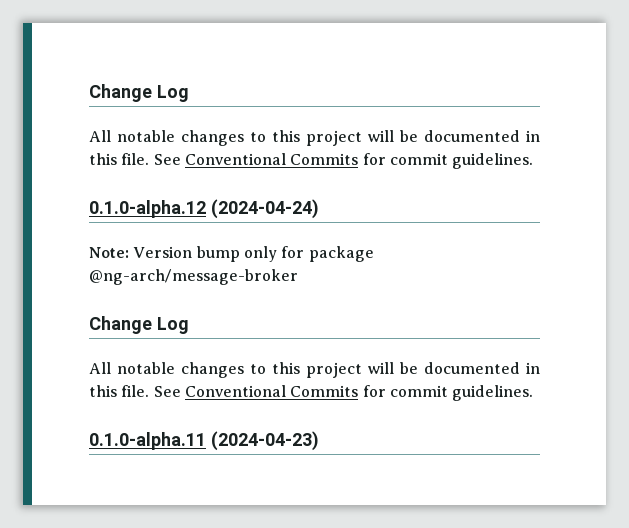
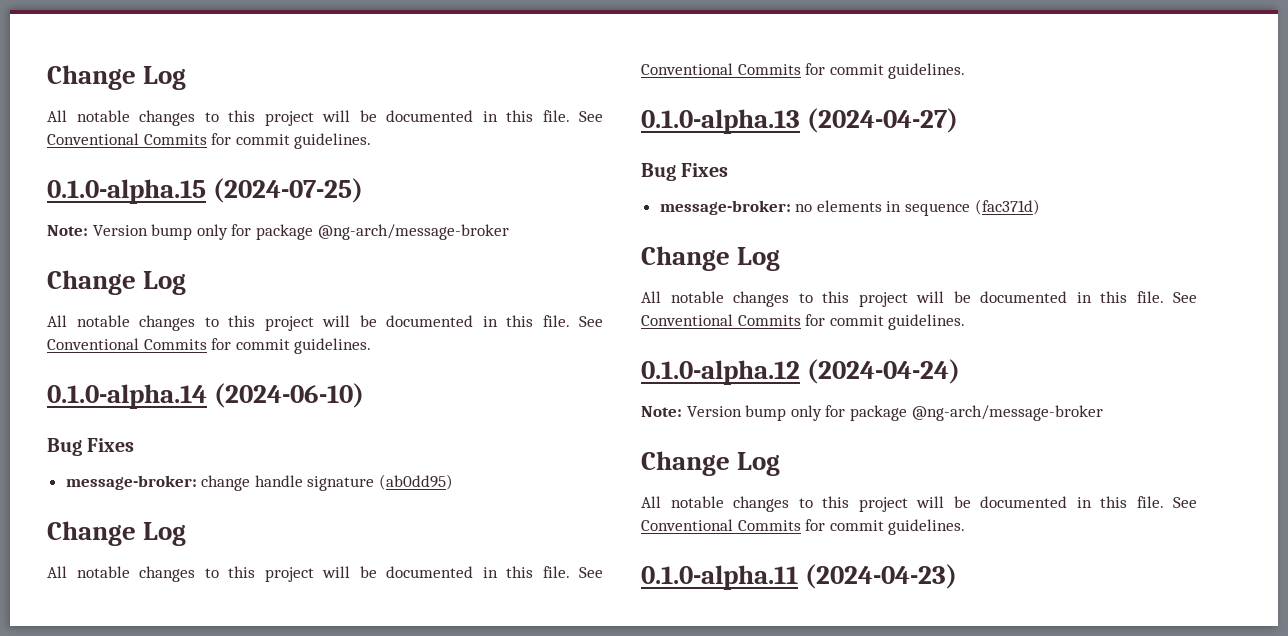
(534, 161) none -> [47,178,364,204] [47,224,509,240] [47,270,187,295] [47,315,603,331] [47,338,372,354] [47,383,365,409] [47,438,135,456] [65,474,454,491] [47,521,187,546] [47,566,603,582] [641,63,966,79] [641,108,959,134] [641,163,729,181] [659,199,1040,216] [641,246,781,271] [641,291,1197,307] [641,314,966,330] // 0.1.0-alpha.15 (2024-07-25) // Note: Version bump only for package @ng-arch/message-broker // Change Log // All notable changes to this project will be documented in this file. See Conventional Commits for commit guidelines. // 0.1.0-alpha.14 (2024-06-10) // Bug Fixes // message-broker: change handle signature (ab0dd95) // Change Log // All notable changes to this project will be documented in this file. See Conventional Commits for commit guidelines. // 0.1.0-alpha.13 (2024-04-27) // Bug Fixes // message-broker: no elements in sequence (fac371d) // Change Log // All notable changes to this project will be documented in this file. See Conventional Commits for commit guidelines.

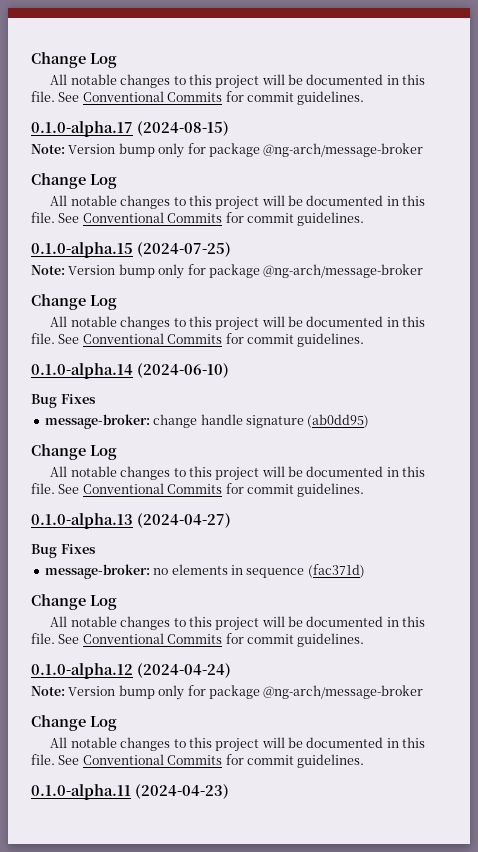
(372, 141) none -> [31,121,229,137] [31,143,424,158] [31,173,117,189] [50,195,426,210] [31,212,365,226] // 0.1.0-alpha.17 (2024-08-15) // Note: Version bump only for package @ng-arch/message-broker // Change Log // All notable changes to this project will be documented in this file. See Conventional Commits for commit guidelines.

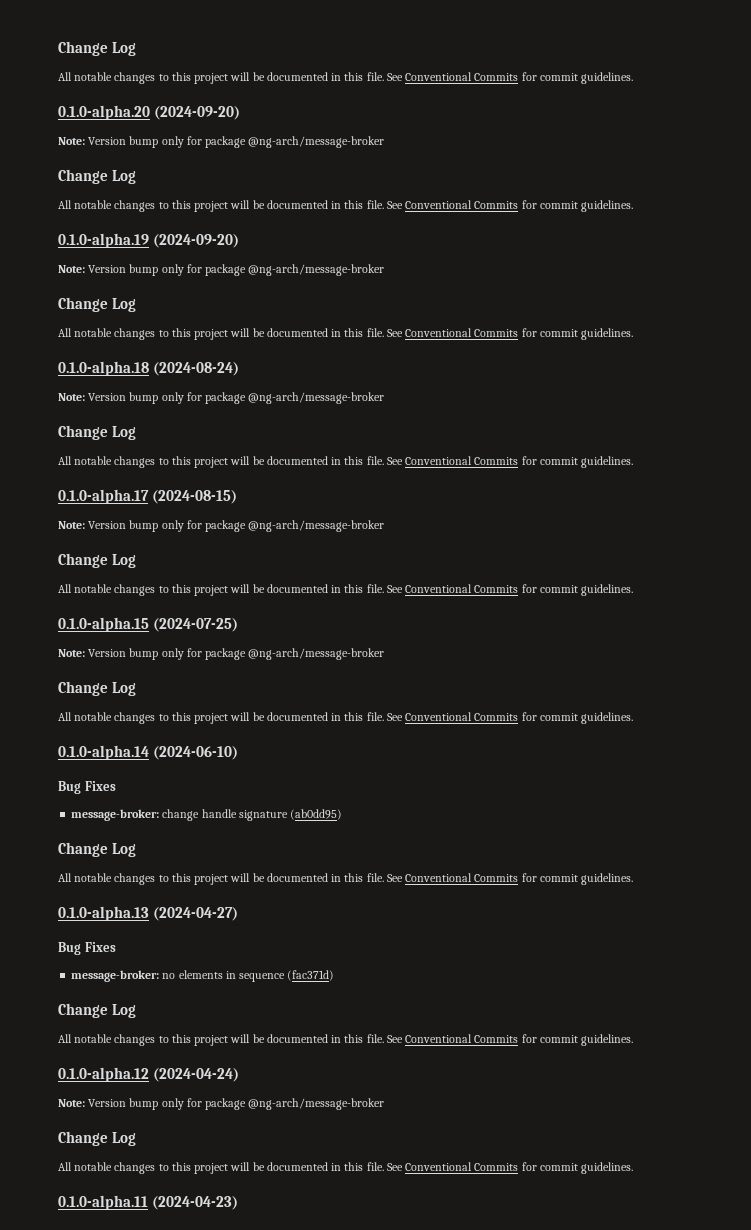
(365, 98) none -> [58,105,241,120] [58,136,385,148] [58,169,137,184] [58,200,634,212] [58,233,240,248] [58,264,385,276] [58,297,137,312] [58,328,634,340] [58,361,240,376] [58,392,385,404] [58,425,137,440] [58,456,634,468] // 0.1.0-alpha.20 (2024-09-20) // Note: Version bump only for package @ng-arch/message-broker // Change Log // All notable changes to this project will be documented in this file. See Conventional Commits for commit guidelines. // 0.1.0-alpha.19 (2024-09-20) // Note: Version bump only for package @ng-arch/message-broker // Change Log // All notable changes to this project will be documented in this file. See Conventional Commits for commit guidelines. // 0.1.0-alpha.18 (2024-08-24) // Note: Version bump only for package @ng-arch/message-broker // Change Log // All notable changes to this project will be documented in this file. See Conventional Commits for commit guidelines.

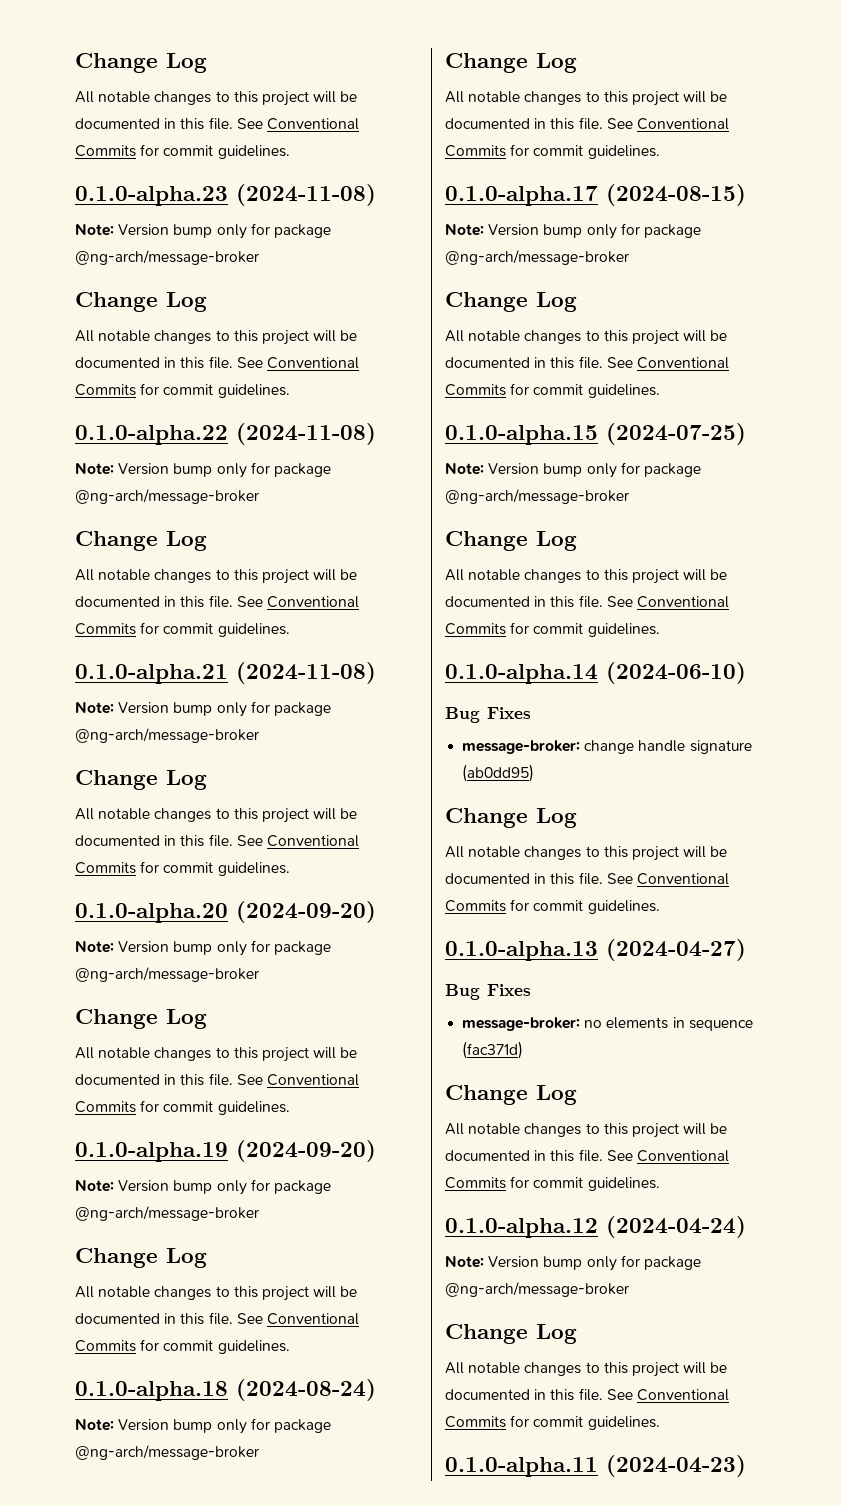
(634, 78) none -> [75,184,376,206] [75,223,331,239] [75,250,259,265] [75,292,207,312] [75,330,358,345] [75,356,359,369] [75,383,290,398] [75,423,376,445] [75,462,331,478] [75,489,259,504] [75,531,207,551] [75,569,358,584] [75,595,359,608] [75,622,290,637] [75,662,376,684] [75,701,331,717] [75,728,259,743] [75,770,207,790] [75,808,358,823] [75,834,359,847] [75,861,290,876] // 0.1.0-alpha.23 (2024-11-08) // Note: Version bump only for package @ng-arch/message-broker // Change Log // All notable changes to this project will be documented in this file. See Conventional Commits for commit guidelines. // 0.1.0-alpha.22 (2024-11-08) // Note: Version bump only for package @ng-arch/message-broker // Change Log // All notable changes to this project will be documented in this file. See Conventional Commits for commit guidelines. // 0.1.0-alpha.21 (2024-11-08) // Note: Version bump only for package @ng-arch/message-broker // Change Log // All notable changes to this project will be documented in this file. See Conventional Commits for commit guidelines.

